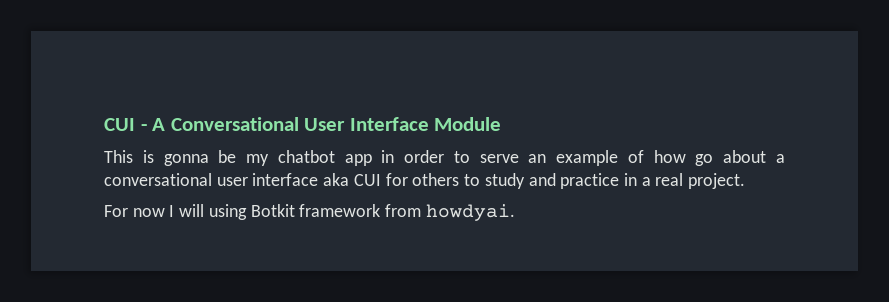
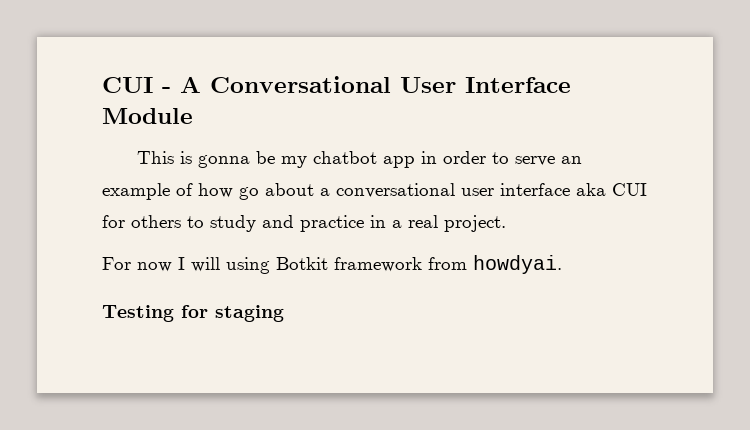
(515, 212) none -> [102,305,284,322] // Testing for staging

